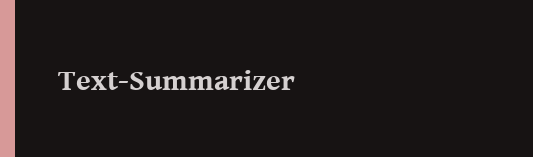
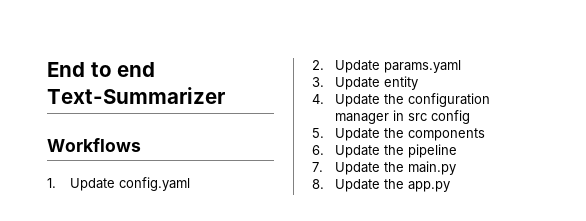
[58,70,295,90] Text-Summarizer -> [47,62,156,77] [47,87,225,104] [47,138,141,152] [47,177,190,191] [312,60,461,73] [312,76,418,90] [312,93,490,107] [334,110,470,124] [312,128,485,141] [312,144,457,158] [312,161,456,175] [312,179,450,192] End to end Text-Summarizer // Workflows // 1. Update config.yaml // 2. Update params.yaml // 3. Update entity // 4. Update the configuration manager in src config // 5. Update the components // 6. Update the pipeline // 7. Update the main.py // 8. Update the app.py

